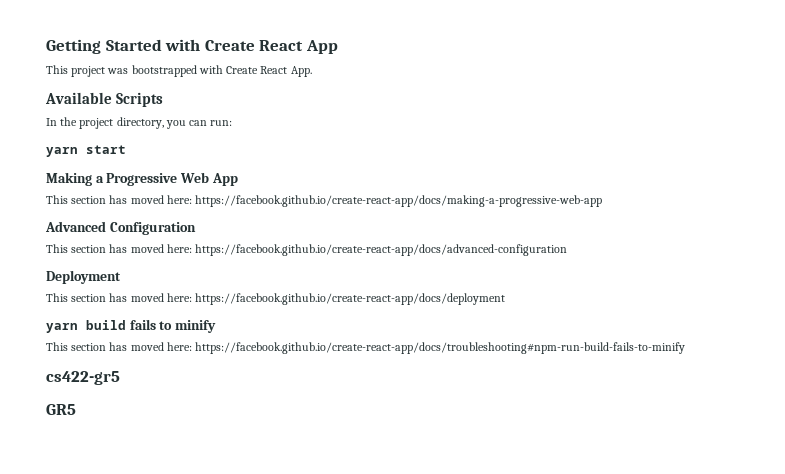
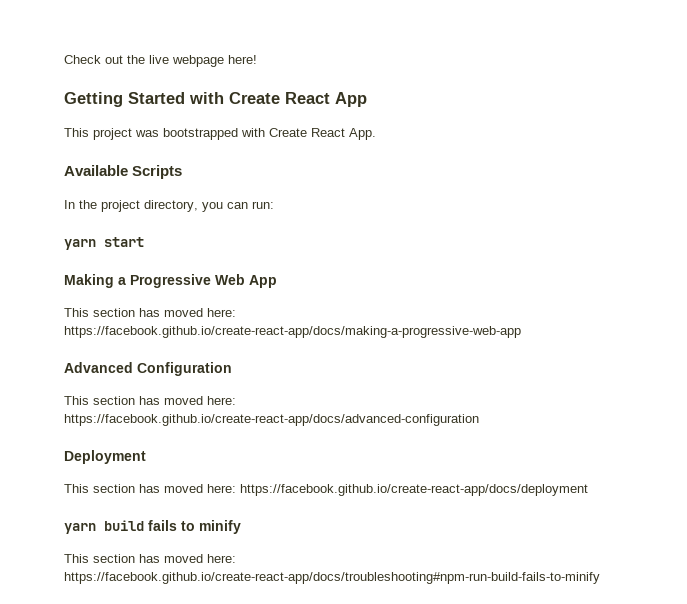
(46, 46) none -> [64,55,257,67] Check out the live webpage here! //
[46,371,120,385] [46,404,76,415] // cs422-gr5 // GR5 -> (600, 578) none

